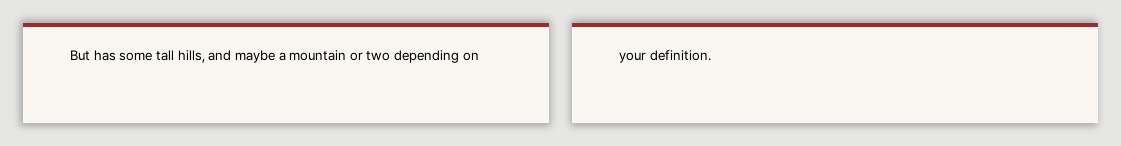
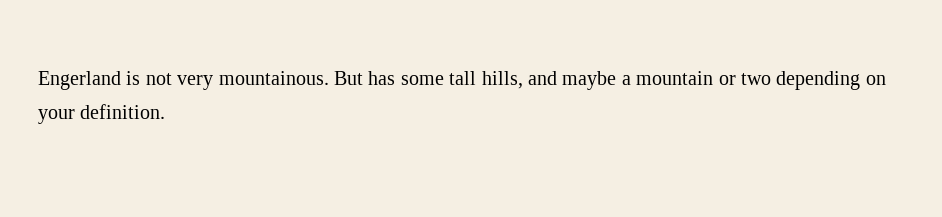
(70, 55) none -> [38,71,329,90] Engerland is not very mountainous.

